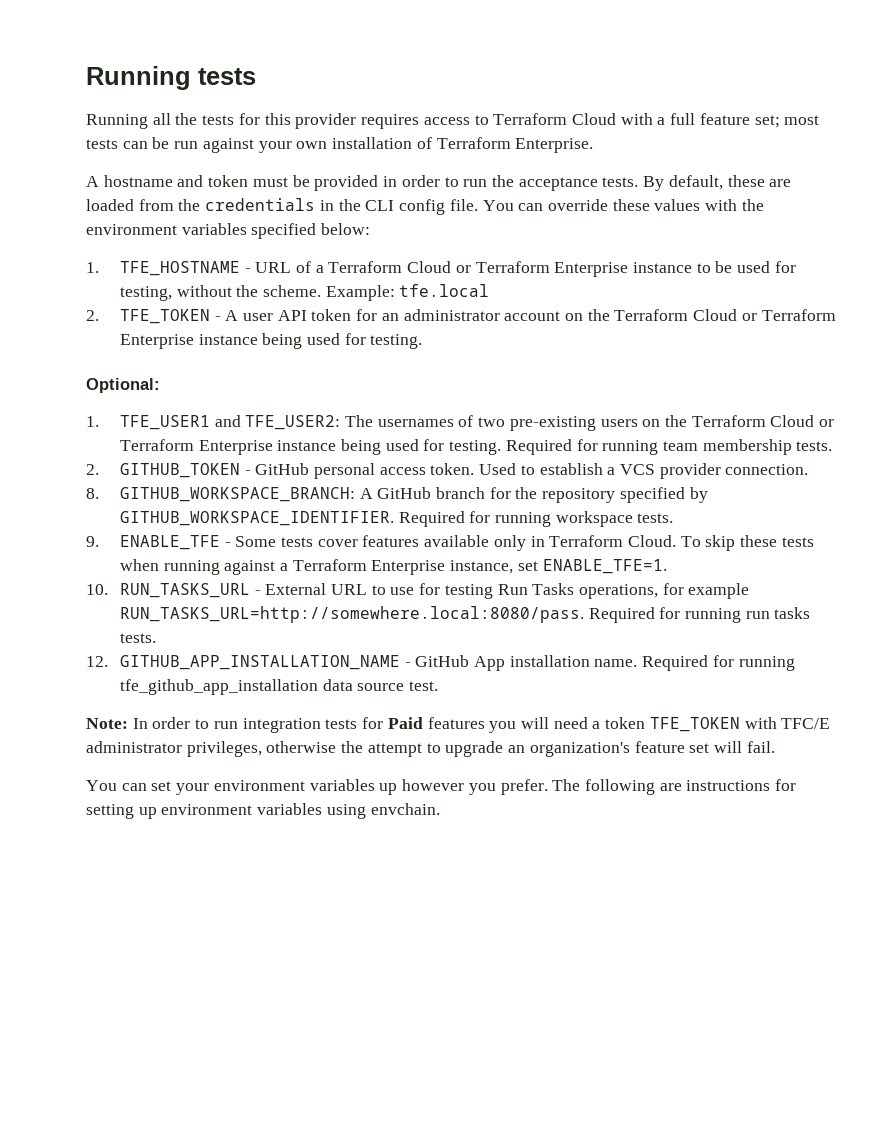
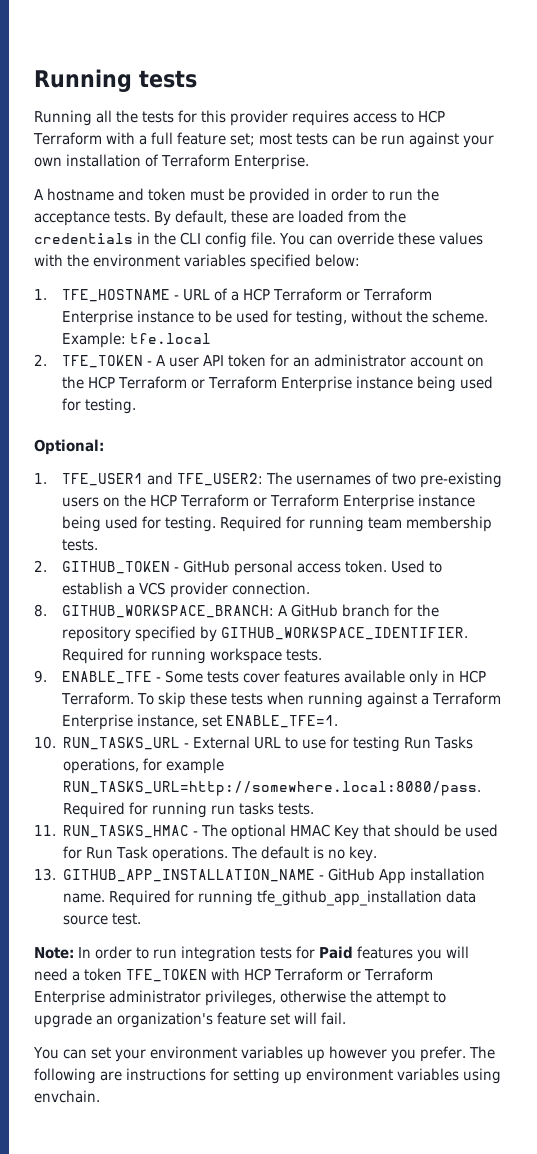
[493,113,616,125] Terraform Cloud -> [418,110,445,123] [33,132,102,145] HCP Terraform
[328,261,452,273] Terraform Cloud -> [242,288,342,301] HCP Terraform
[614,309,738,321] Terraform Cloud -> [87,376,187,389] HCP Terraform
[691,415,815,427] Terraform Cloud -> [149,494,249,507] HCP Terraform
[549,535,677,547] Terraform Cloud. -> [458,670,486,683] [60,692,134,705] HCP Terraform.
[86,656,108,667] 12. -> [34,824,499,840] [63,846,378,862] [34,868,56,881] 11. RUN_TASKS_HMAC - The optional HMAC Key that should be used for Run Task operations. The default is no key. // 13.
[781,718,831,729] TFC/E -> [244,968,433,981] [34,990,105,1006] HCP Terraform or Terraform Enterprise

